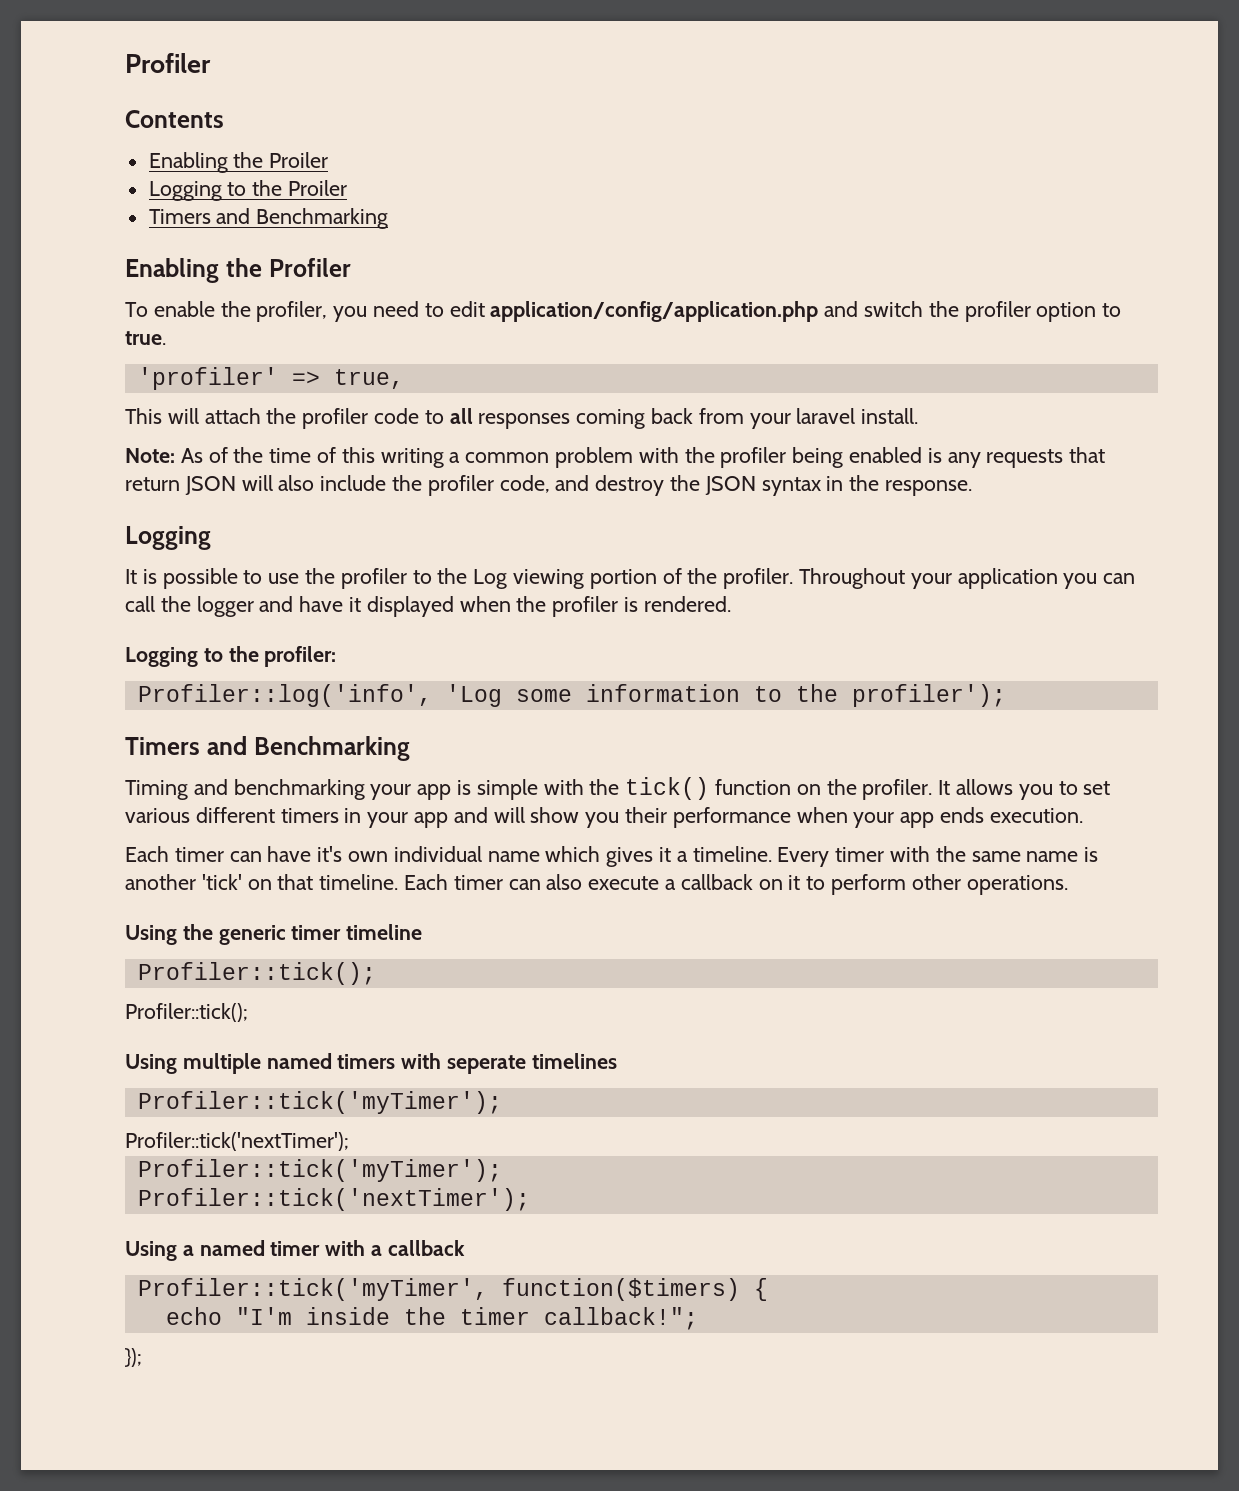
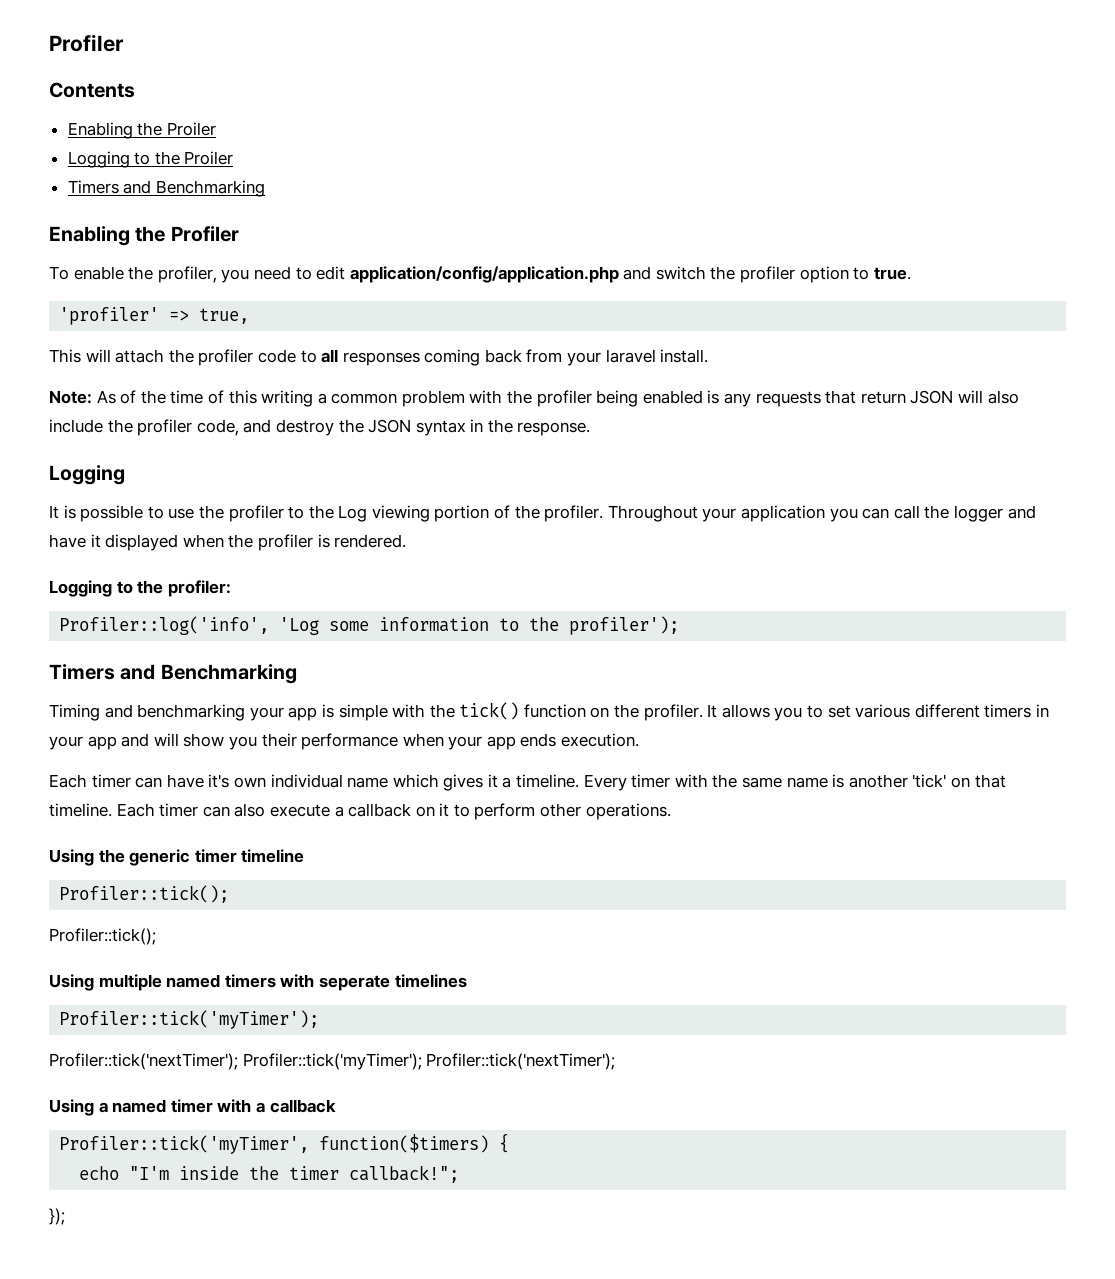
[137,1159,502,1182] // Profiler::tick('myTimer'); // -> [242,1053,422,1070] Profiler::tick('myTimer');

